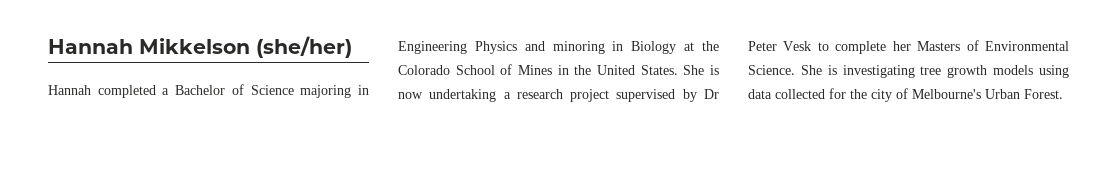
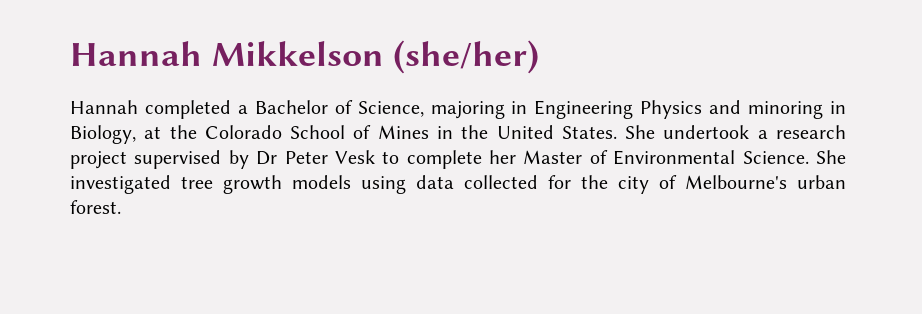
[250,85,294,95] Science -> [357,101,424,117] Science,
[631,41,677,54] Biology -> [70,125,136,144] Biology,
[710,65,719,75] [398,89,497,102] is now undertaking -> [663,125,750,139] undertook
[917,41,961,51] Masters -> [523,150,583,164] Master
[827,65,915,78] is investigating -> [70,175,171,194] investigated
[985,89,1063,99] Urban Forest. -> [797,175,846,189] [70,200,121,214] urban forest.

